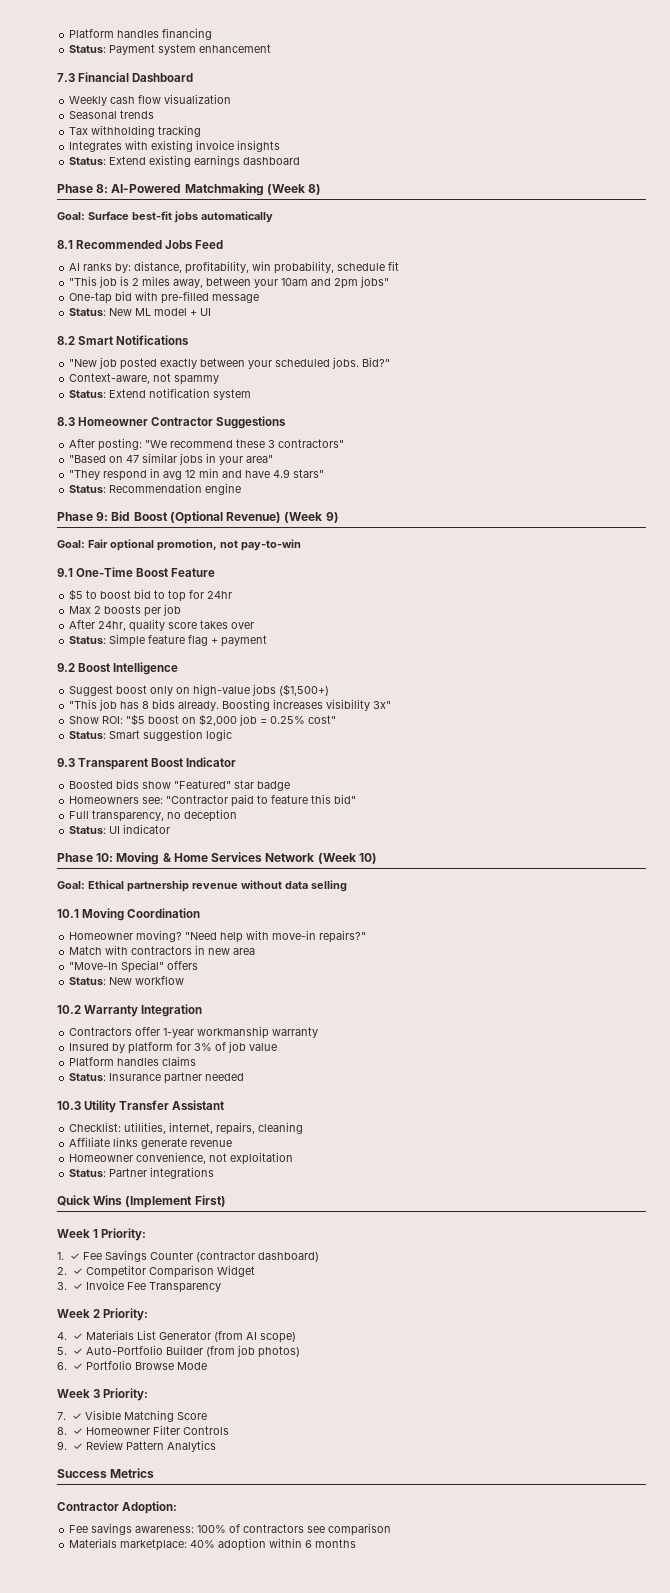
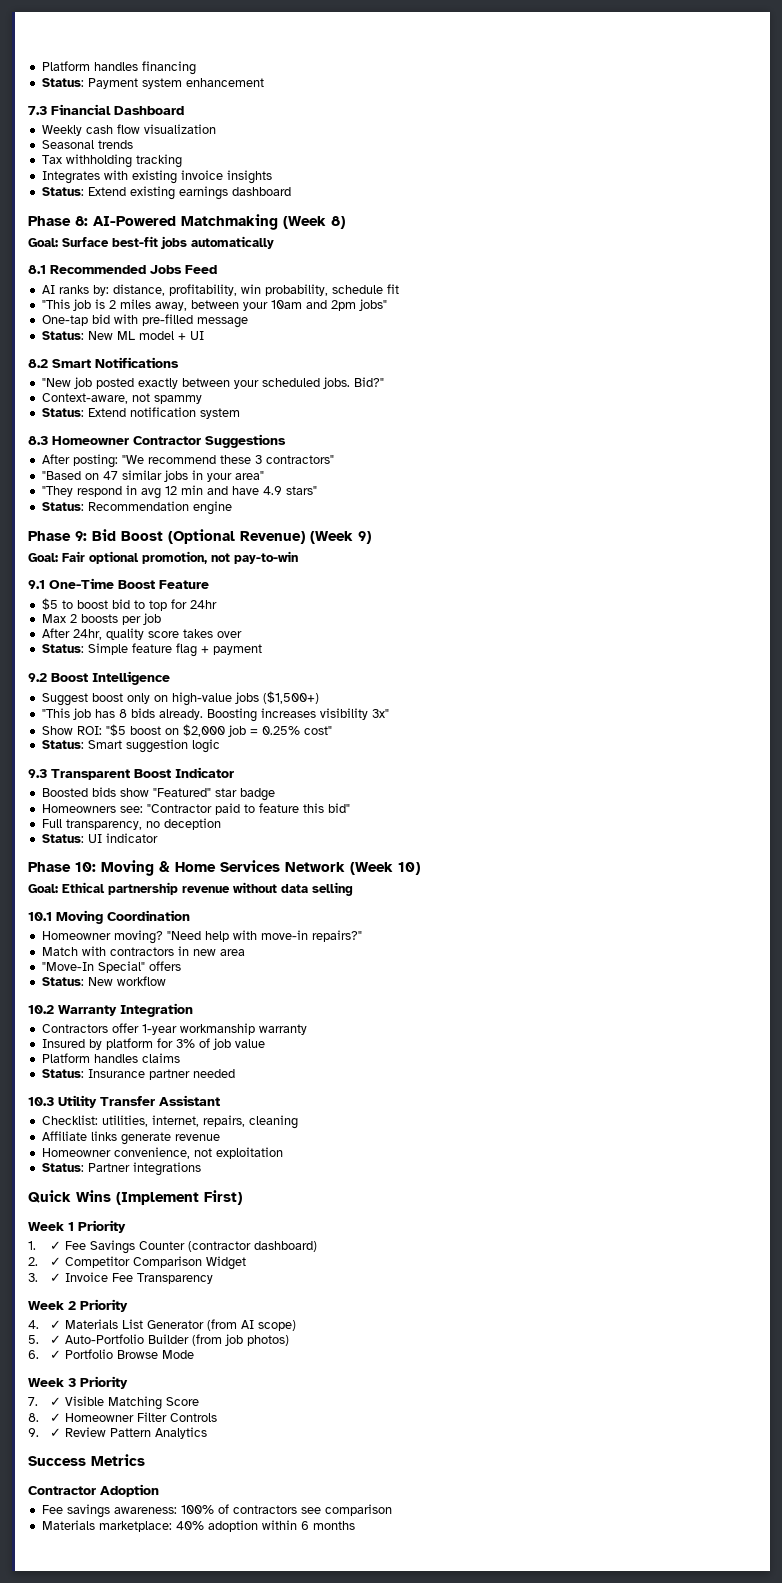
[101,1228,147,1241] Priority: -> [78,1220,126,1233] Priority
[103,1308,149,1321] Priority: -> [80,1299,128,1312] Priority
[103,1388,149,1401] Priority: -> [80,1376,128,1389] Priority
[122,1501,178,1514] Adoption: -> [100,1484,159,1497] Adoption

